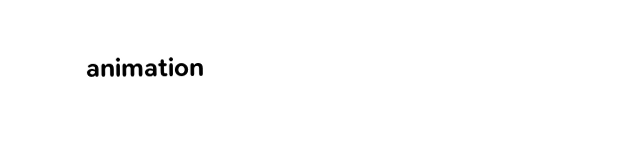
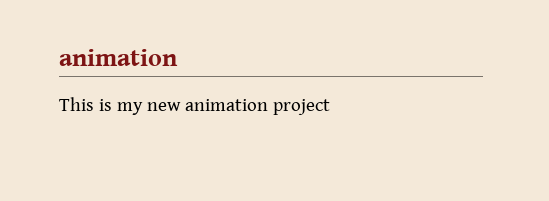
[85,56,204,77] animation -> [59,49,178,66] [59,97,330,115] animation // This is my new animation project

